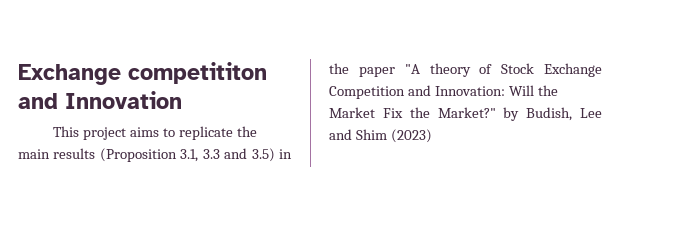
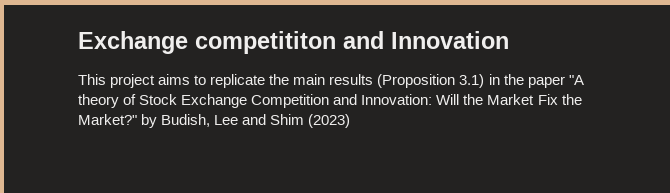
[180,148,275,162] 3.1, 3.3 and 3.5) -> [459,74,485,88] 3.1)

